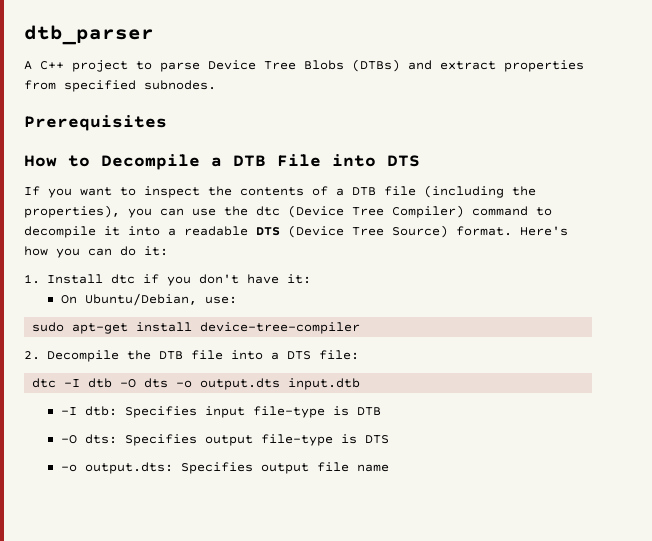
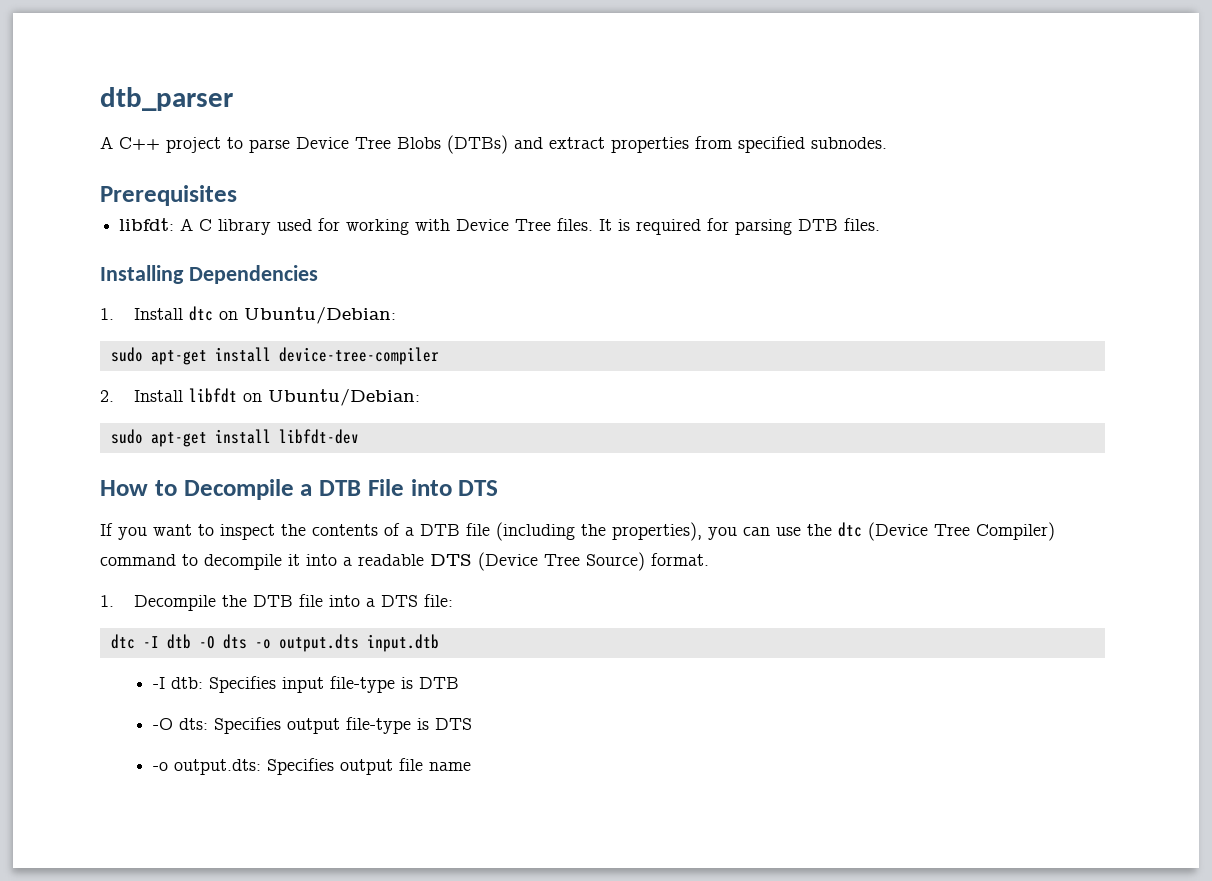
(167, 123) none -> [119,218,881,235] [100,265,318,284] [100,306,396,324] [110,347,439,365] [100,388,420,406] [110,429,359,447] // libfdt: A C library used for working with Device Tree files. It is required for parsing DTB files. // Installing Dependencies // 1. Install dtc on Ubuntu/Debian: // sudo apt-get install device-tree-compiler // 2. Install libfdt on Ubuntu/Debian: // sudo apt-get install libfdt-dev
[520,226,568,236] [24,246,168,258] [24,274,311,286] [60,293,237,306] [32,322,361,334] [24,351,40,360] Here's how you can do it: // 1. Install dtc if you don't have it: // On Ubuntu/Debian, use: // sudo apt-get install device-tree-compiler // 2. -> [100,595,114,607] // 1.

